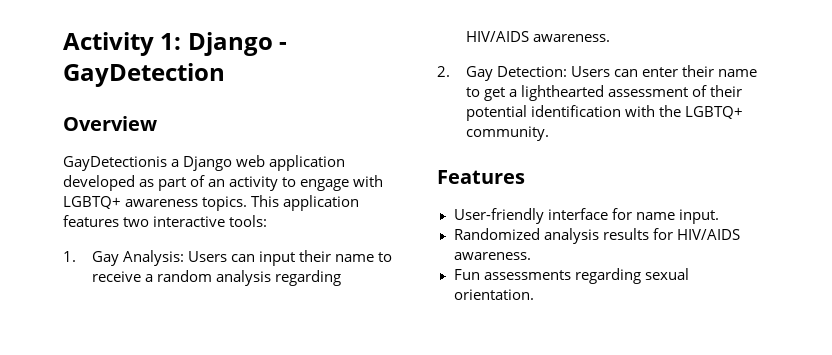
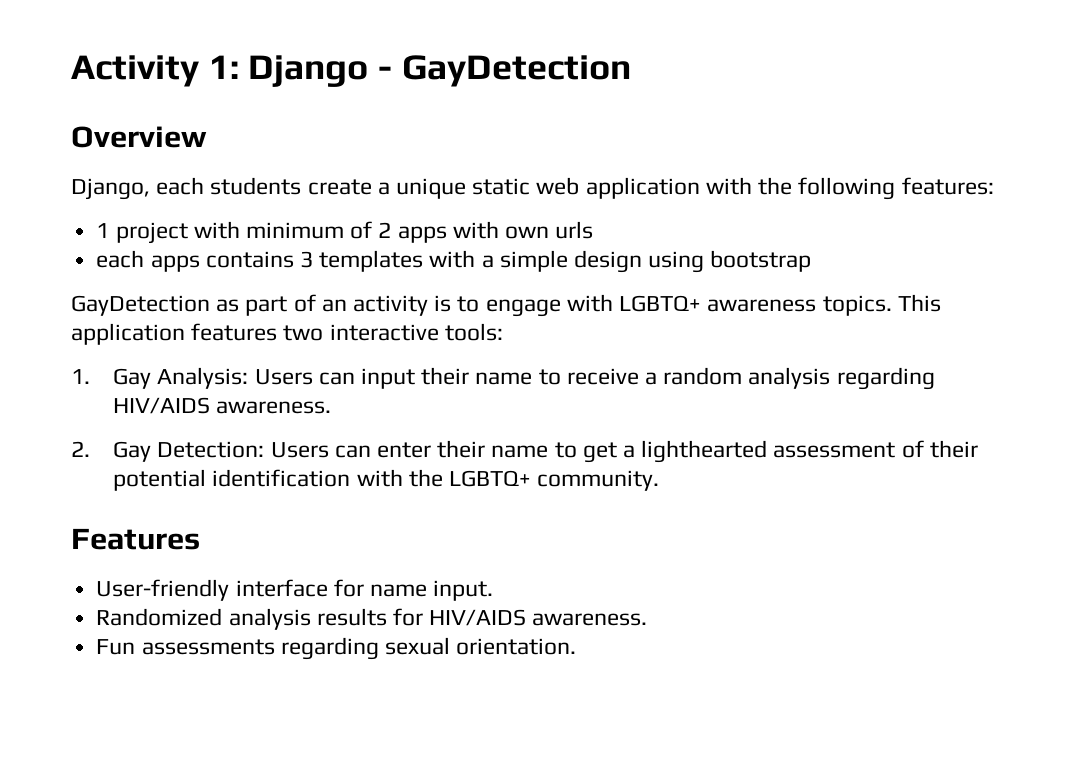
[63,155,346,171] [63,175,135,191] GayDetectionis a Django web application developed -> [71,177,994,200] [96,221,594,244] [96,250,812,273] [71,295,210,316] Django, each students create a unique static web application with the following features: // 1 project with minimum of 2 apps with own urls // each apps contains 3 templates with a simple design using bootstrap // GayDetection
(279, 183) none -> [434,295,452,312] is

